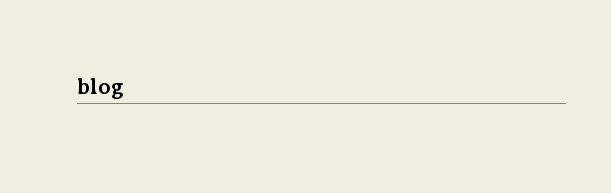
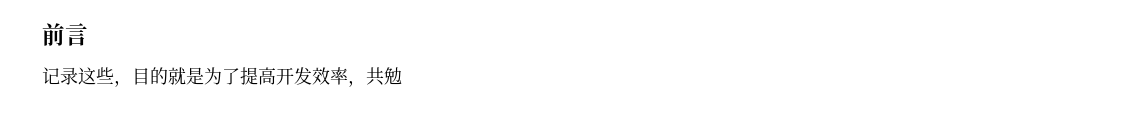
[77,78,124,99] blog -> [42,23,88,46] [42,67,402,87] 前言 // 记录这些，目的就是为了提高开发效率，共勉

